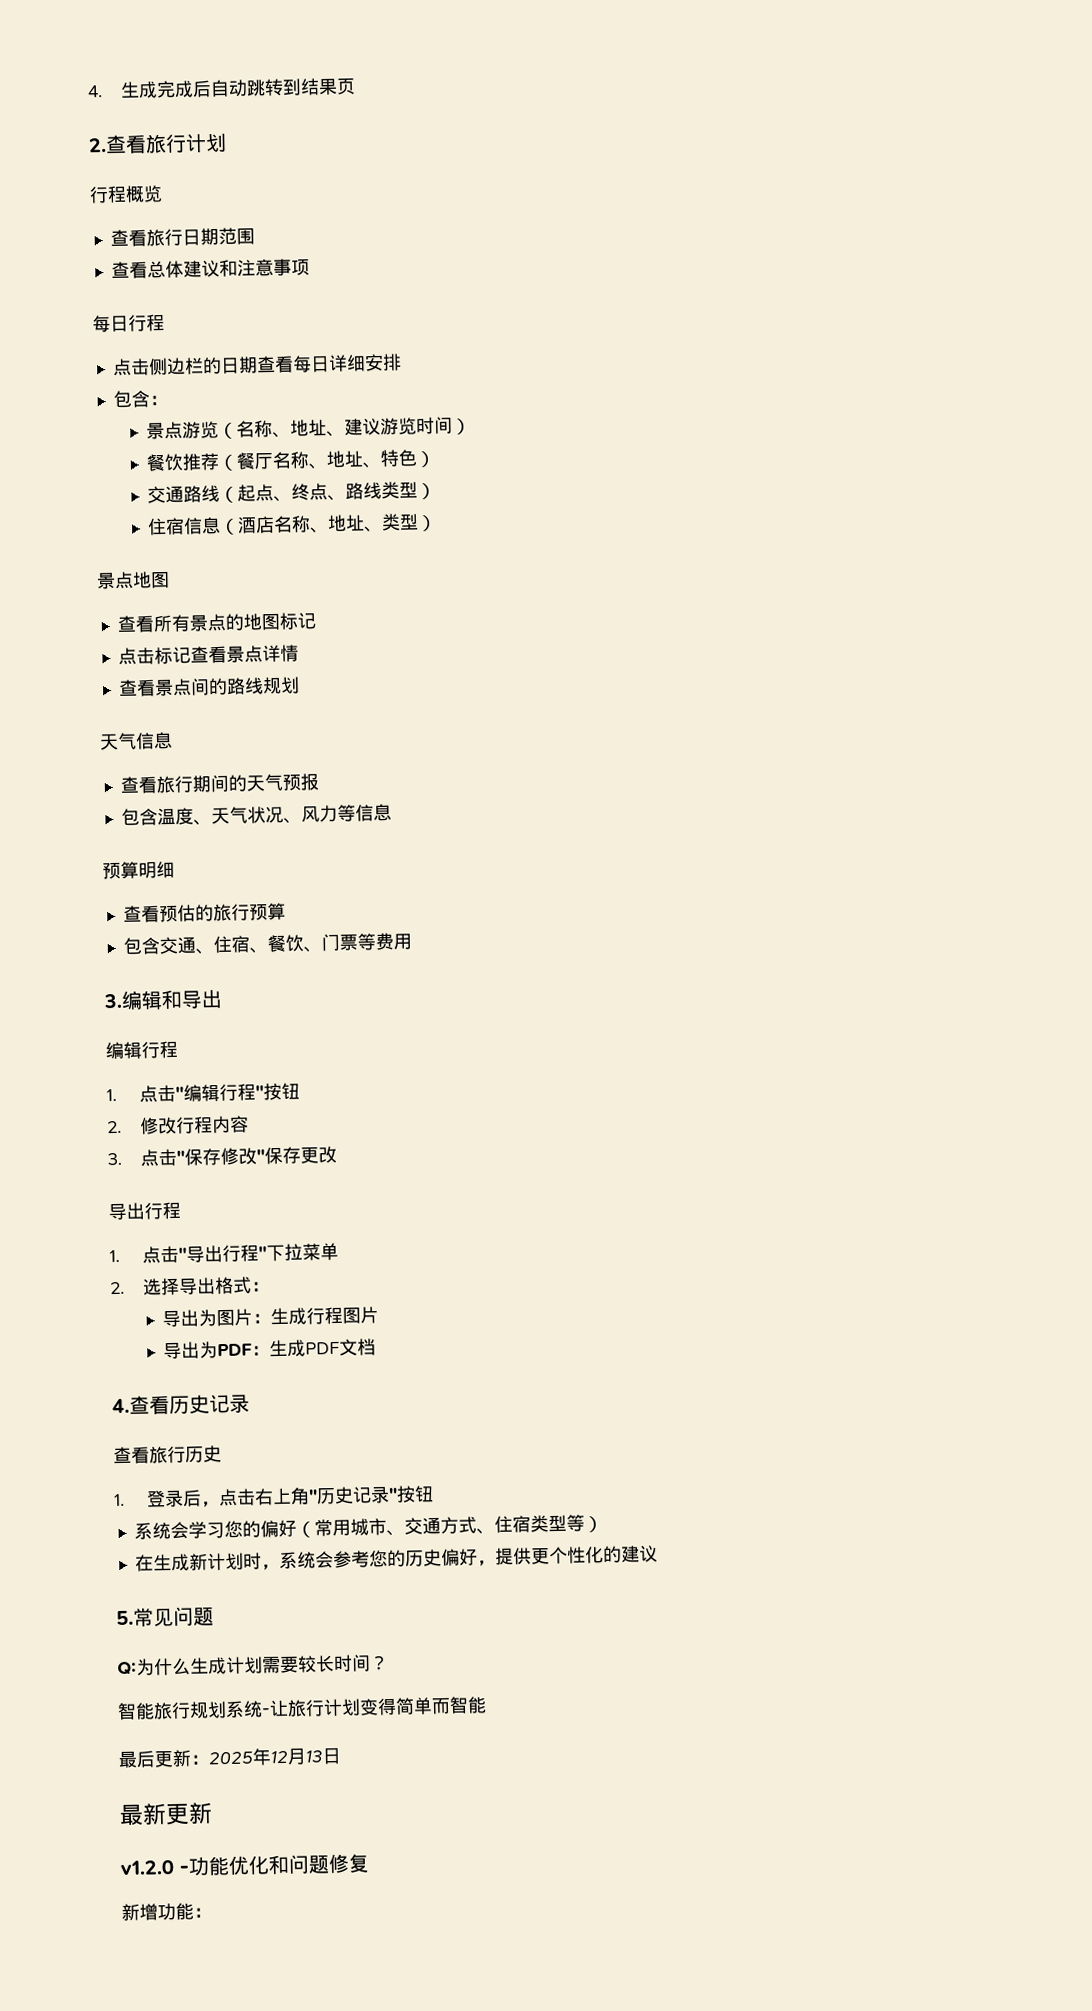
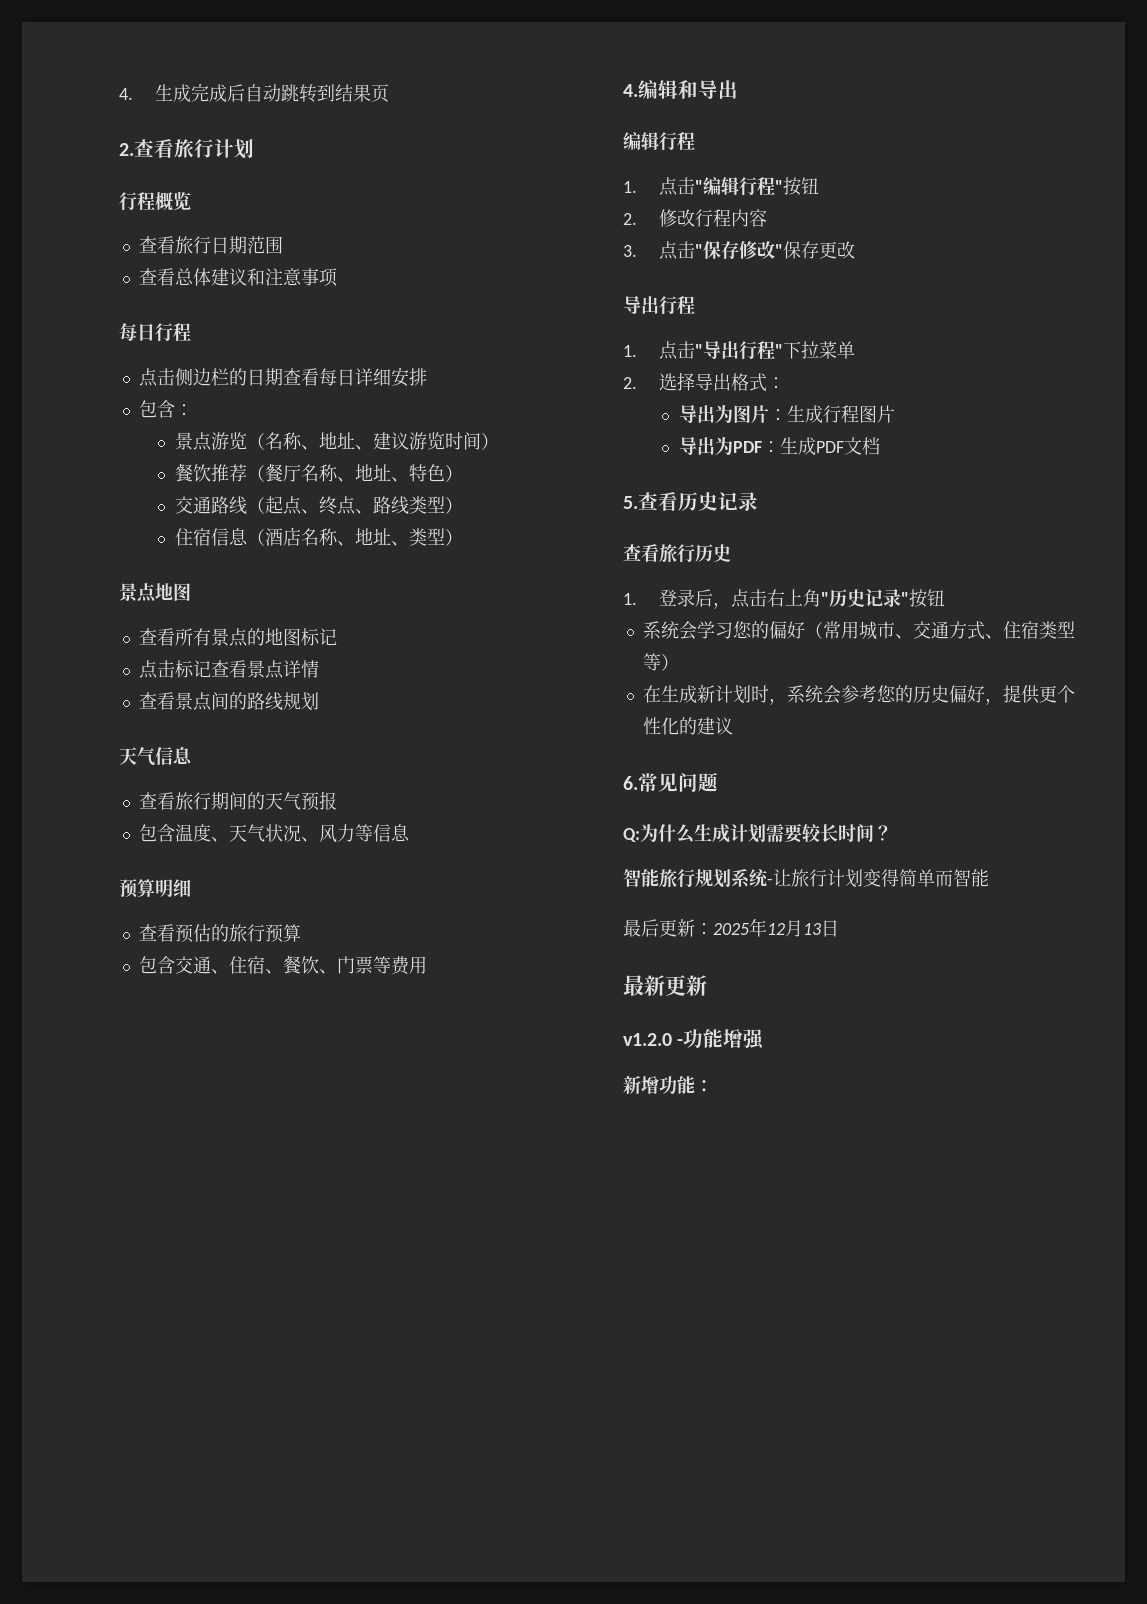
[103,993,122,1009] 3. -> [623,84,638,97] 4.
[112,1398,130,1414] 4. -> [623,496,638,509] 5.
[116,1610,134,1626] 5. -> [623,776,638,790] 6.
[228,1853,370,1876] 优化和问题修复 -> [723,1029,765,1050] 增强

